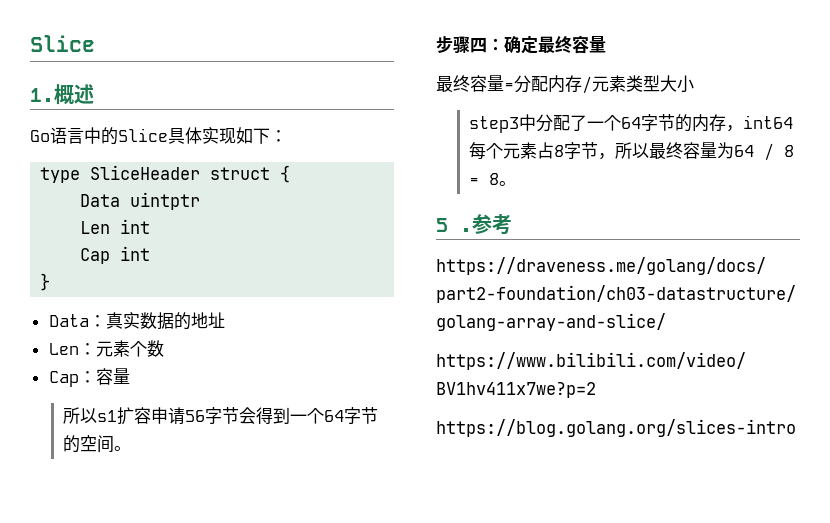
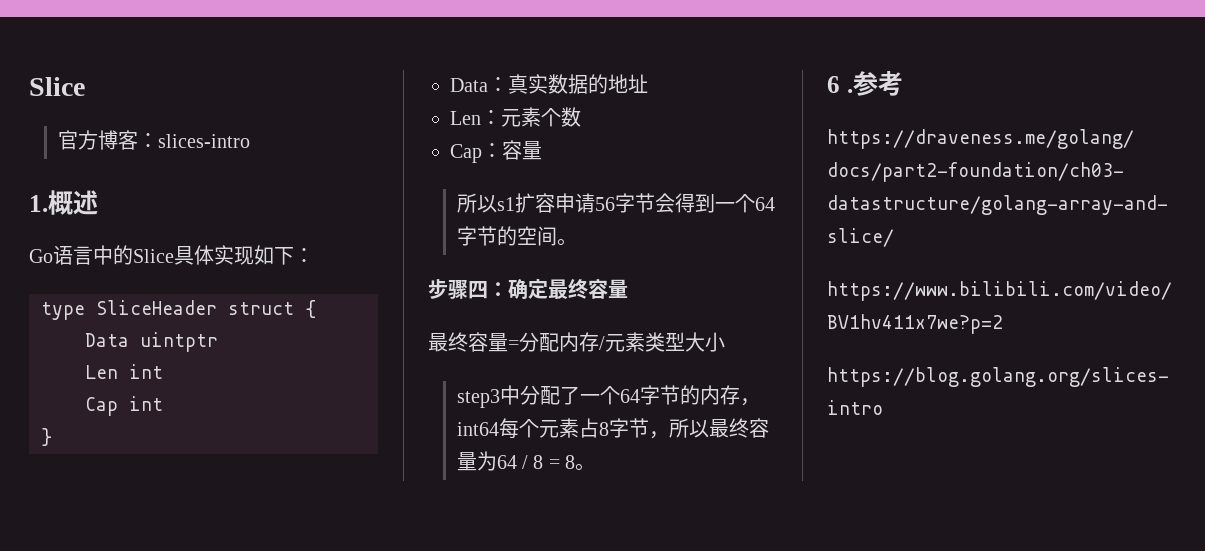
[30,35,95,52] Slice -> [29,77,85,96] [57,130,250,150] Slice // 官方博客：slices-intro
[436,218,448,232] 5 -> [827,76,840,93] 6

